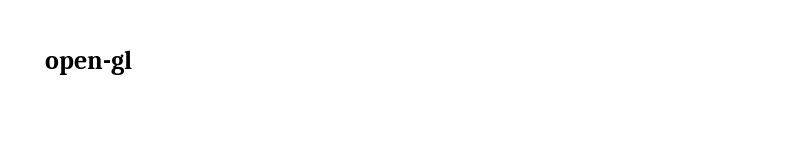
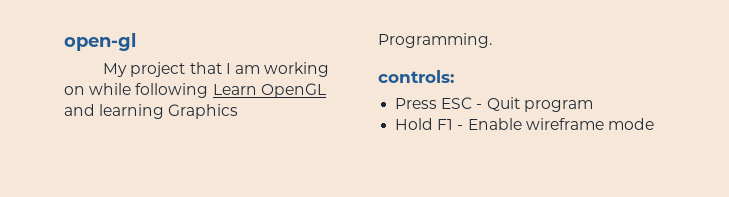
(132, 62) none -> [103,62,330,77] [64,83,326,98] [64,104,239,119] [378,33,492,48] [378,70,454,83] [395,97,593,112] [395,118,654,130] // My project that I am working on while following Learn OpenGL and learning Graphics Programming. // controls: // Press ESC - Quit program // Hold F1 - Enable wireframe mode

